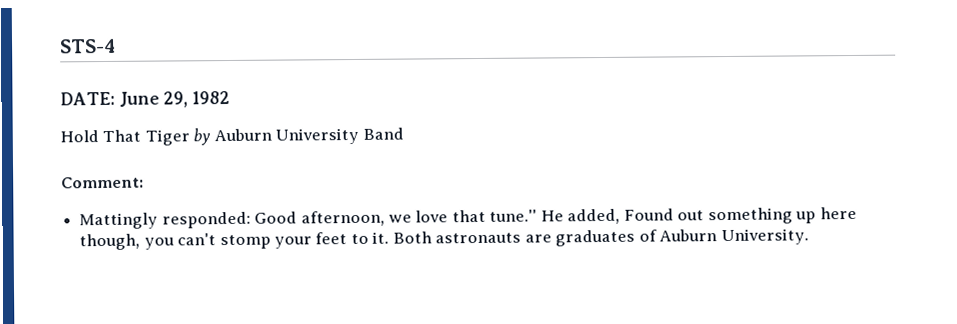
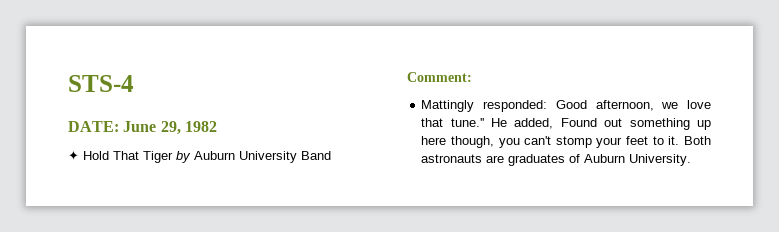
(231, 97) none -> [68,150,79,161] ✦

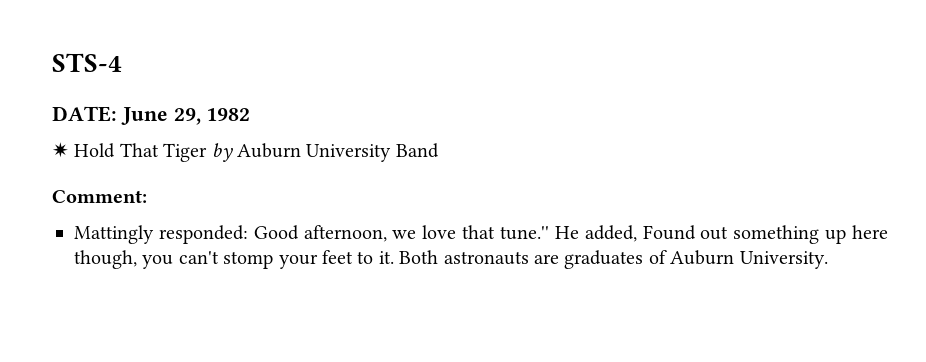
[68,150,79,161] ✦ -> [52,142,69,158] ✷

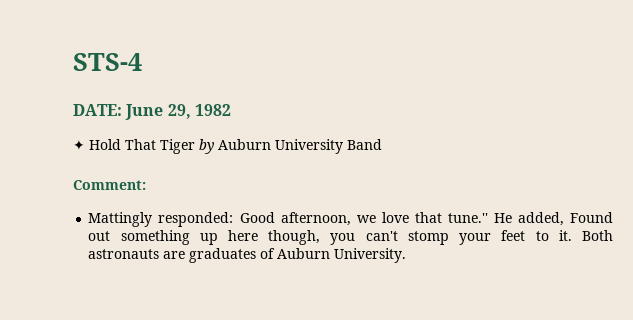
[52,142,69,158] ✷ -> [73,139,85,151] ✦

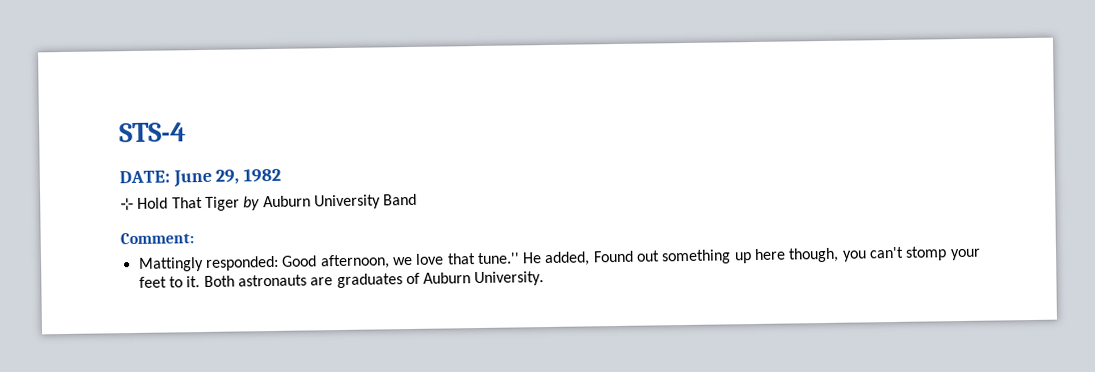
[73,139,85,151] ✦ -> [120,198,134,211] ⊹

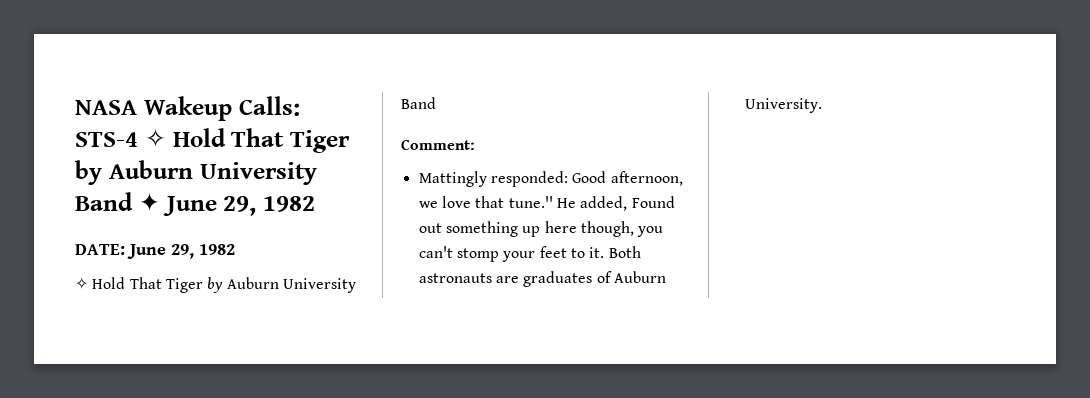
[119,122,186,143] STS-4 -> [75,96,300,121] [75,128,350,153] [75,160,317,185] [75,192,315,216] NASA Wakeup Calls: STS-4 ✧ Hold That Tiger by Auburn University Band ✦ June 29, 1982
[120,198,134,211] ⊹ -> [75,277,88,290] ✧

